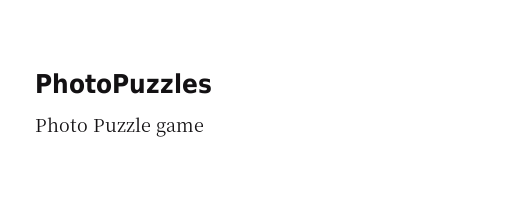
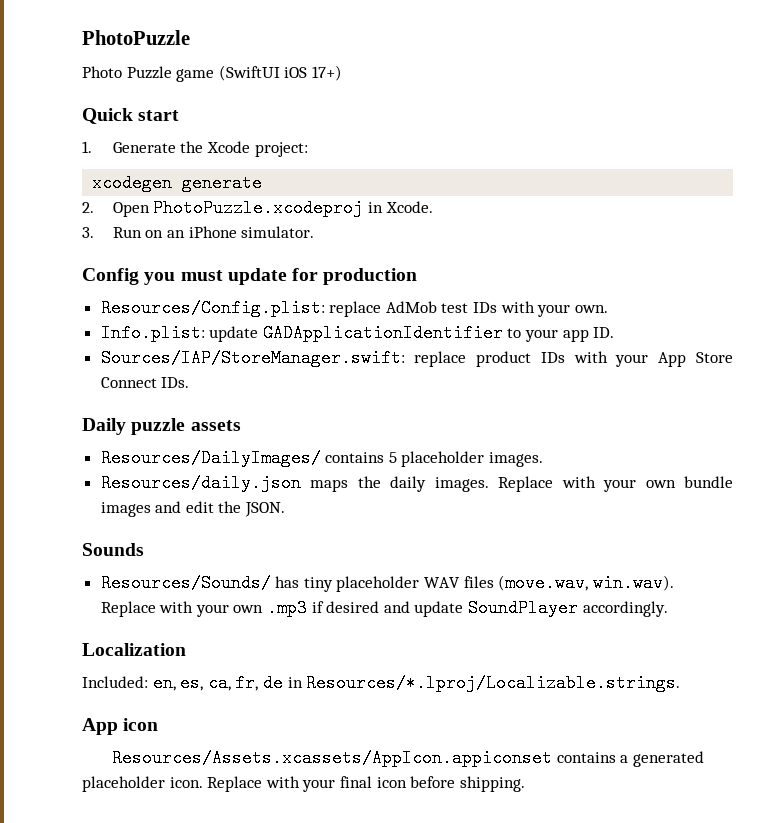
[35,73,212,94] PhotoPuzzles -> [82,30,190,45] PhotoPuzzle
(204, 129) none -> [218,65,342,81] [82,108,180,124] [82,141,308,157] [92,174,263,192] [82,199,433,217] [82,226,315,238] [82,268,418,285] [100,299,608,317] [100,324,615,342] [100,349,734,367] [100,377,190,388] [82,418,241,435] [100,449,544,467] [100,474,733,492] [100,501,286,517] [82,543,144,556] [100,574,674,592] [100,599,668,617] [82,643,186,656] [82,674,681,692] [82,718,159,735] [112,749,705,767] [82,776,525,792] (SwiftUI iOS 17+) // Quick start // 1. Generate the Xcode project: // xcodegen generate // 2. Open PhotoPuzzle.xcodeproj in Xcode. // 3. Run on an iPhone simulator. // Config you must update for production // Resources/Config.plist: replace AdMob test IDs with your own. // Info.plist: update GADApplicationIdentifier to your app ID. // Sources/IAP/StoreManager.swift: replace product IDs with your App Store Connect IDs. // Daily puzzle assets // Resources/DailyImages/ contains 5 placeholder images. // Resources/daily.json maps the daily images. Replace with your own bundle images and edit the JSON. // Sounds // Resources/Sounds/ has tiny placeholder WAV files (move.wav, win.wav). Replace with your own .mp3 if desired and update SoundPlayer accordingly. // Localization // Included: en, es, ca, fr, de in Resources/*.lproj/Localizable.strings. // App icon // Resources/Assets.xcassets/AppIcon.appiconset contains a generated placeholder icon. Replace with your final icon before shipping.

